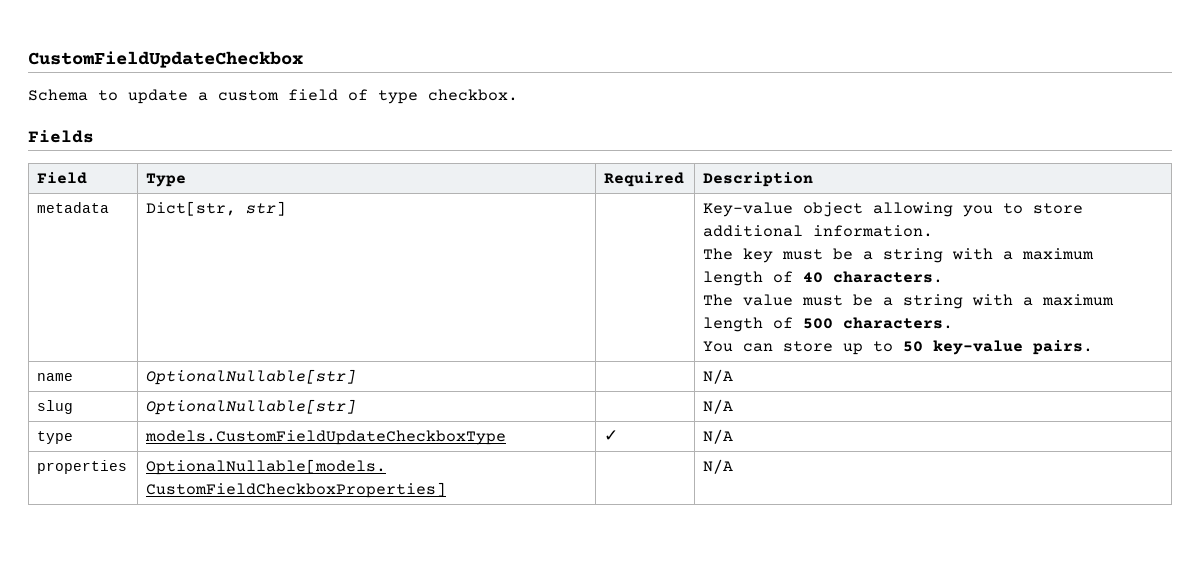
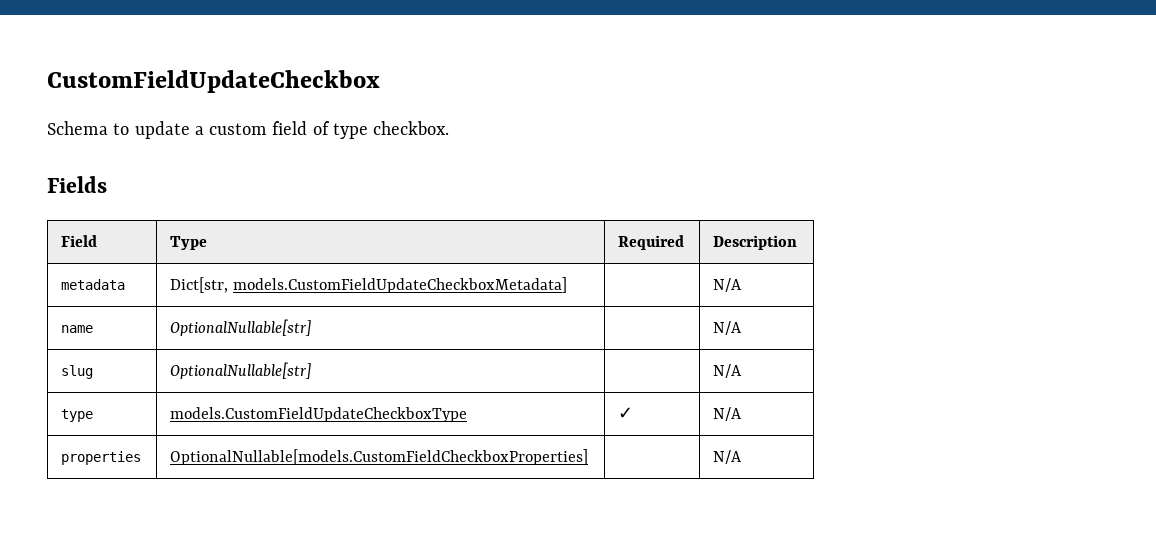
[246,201,287,216] [703,202,1084,217] [703,225,934,237] [703,248,1095,263] [703,271,944,286] [703,294,1115,309] [703,317,954,332] [703,340,1094,355] str] | | Key-value object allowing you to store additional information. // The key must be a string with a maximum length of 40 characters. // The value must be a string with a maximum length of 500 characters. // You can store up to 50 key-value pairs. -> [232,277,567,293] [713,278,743,292] models.CustomFieldUpdateCheckboxMetadata] | | N/A

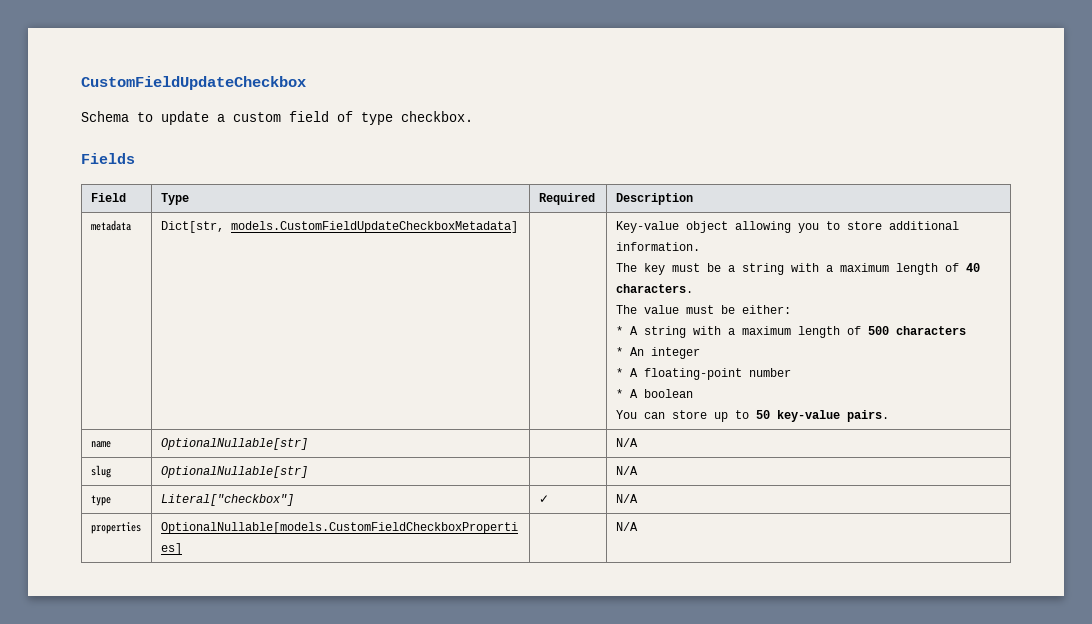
[713,278,743,292] N/A -> [615,221,959,233] [615,242,700,251] [615,263,980,275] [615,284,693,293] [615,305,791,314] [615,326,966,338] [615,347,700,359] [615,368,791,380] [615,389,693,398] [615,410,889,422] Key-value object allowing you to store additional information. // The key must be a string with a maximum length of 40 characters. // The value must be either: // * A string with a maximum length of 500 characters // * An integer // * A floating-point number // * A boolean // You can store up to 50 key-value pairs.
[170,407,468,422] models.CustomFieldUpdateCheckboxType -> [160,494,294,506] Literal["checkbox"]

